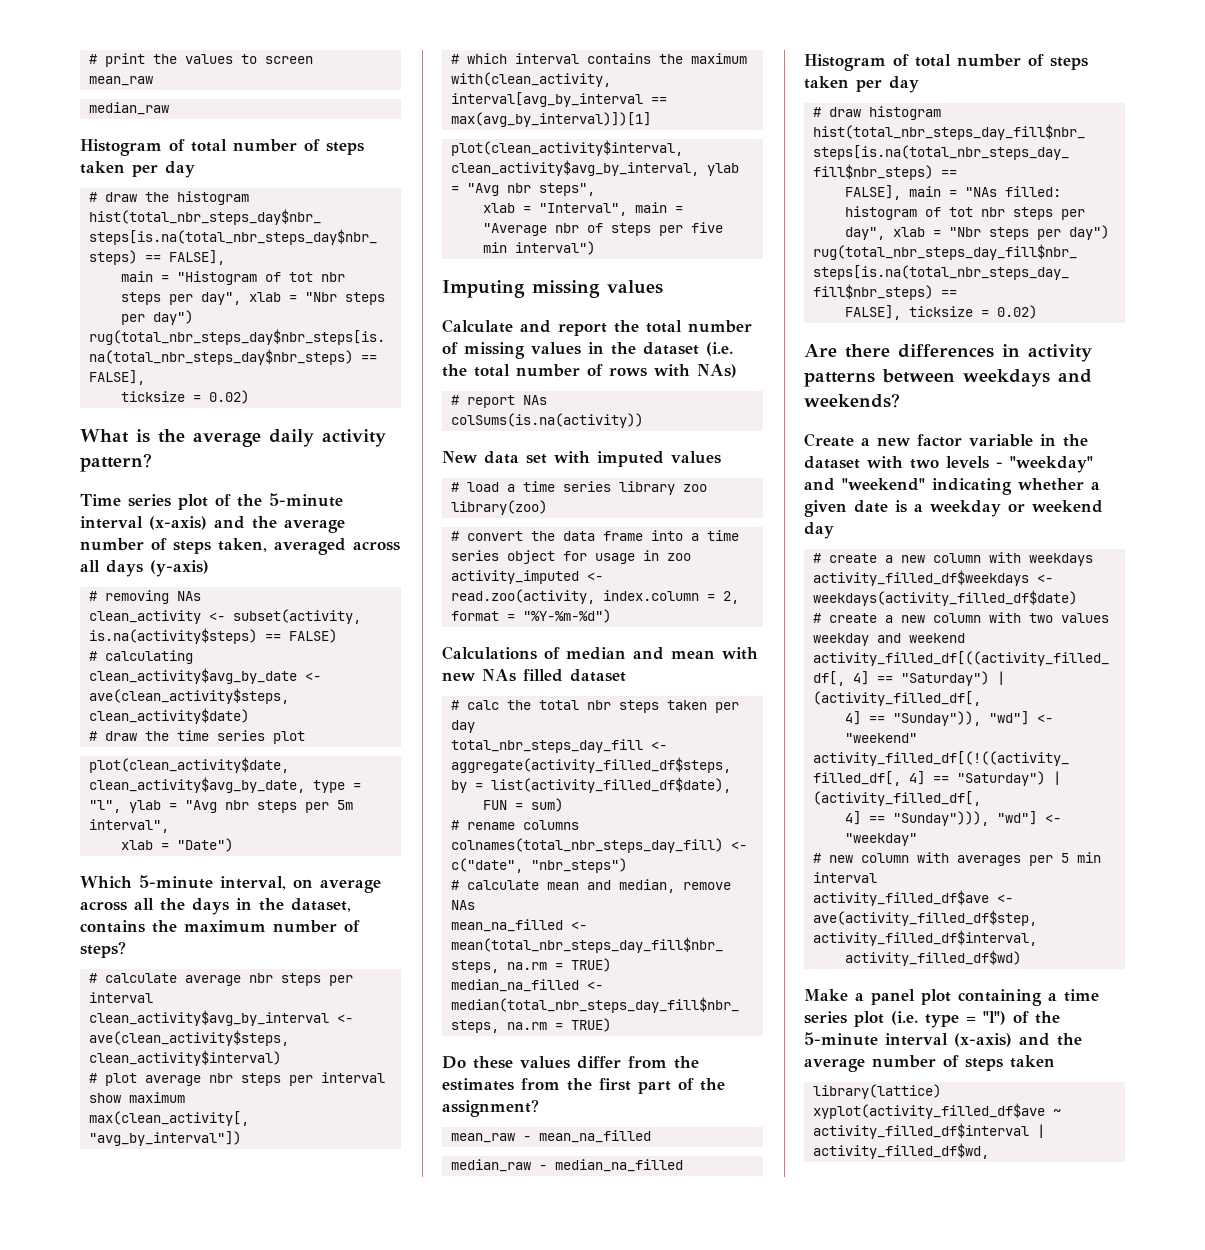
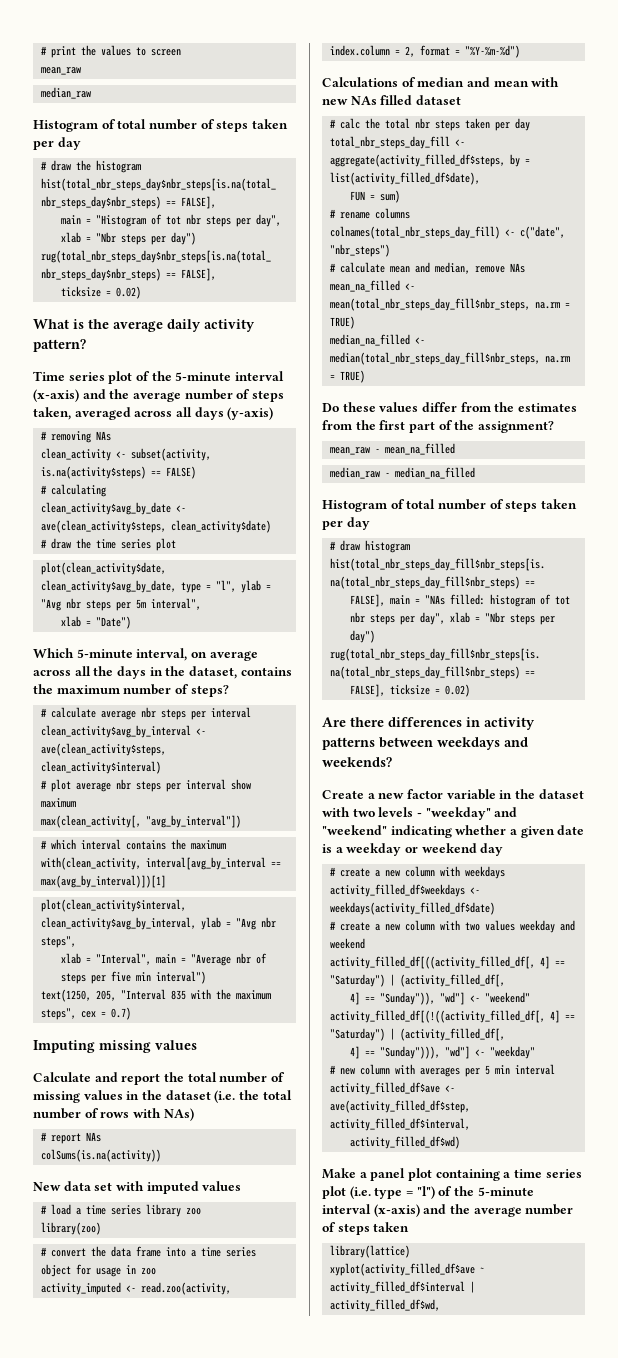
(595, 248) none -> [40,989,271,1002] [40,1007,131,1020] // text(1250, 205, "Interval 835 with the maximum steps", cex = 0.7)

